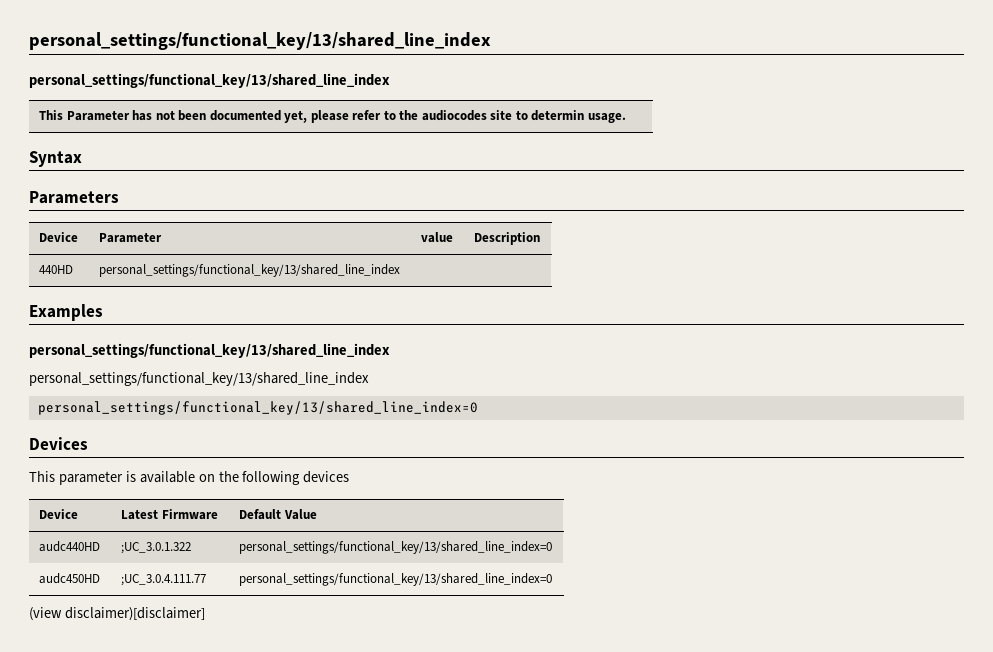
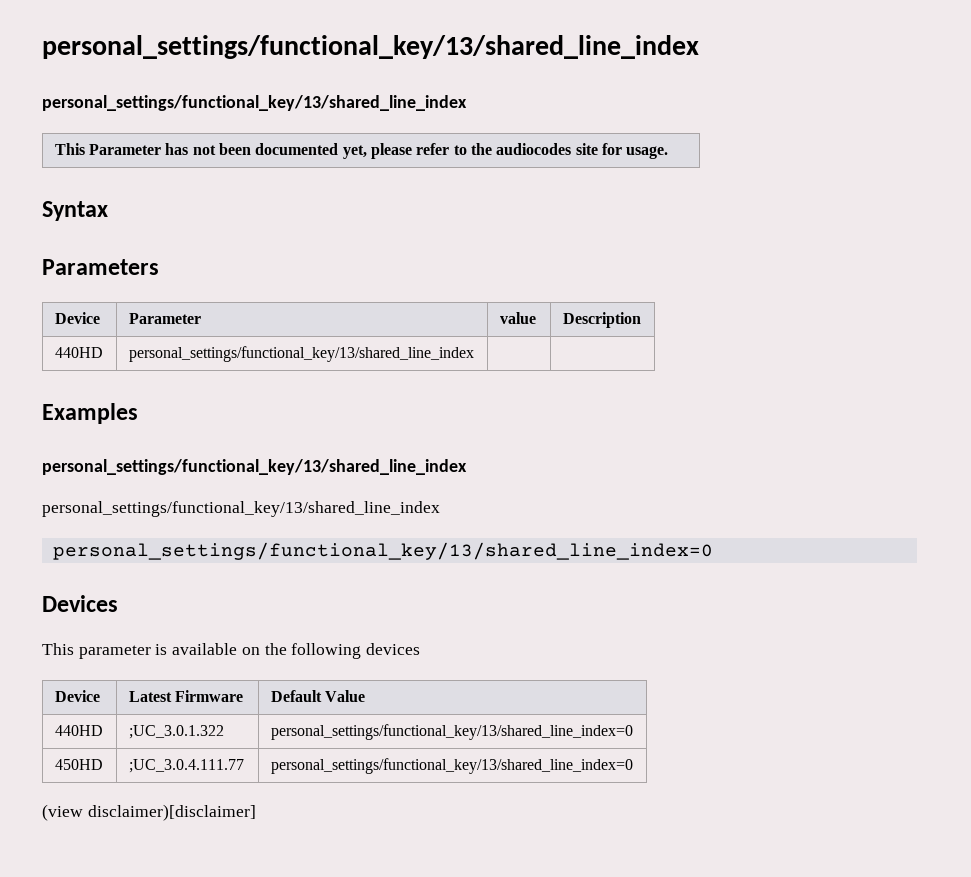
[515,110,585,121] to determin -> [601,143,622,155] for
[39,541,101,552] audc440HD -> [54,725,103,736] 440HD
[39,573,101,584] audc450HD -> [54,759,103,770] 450HD

